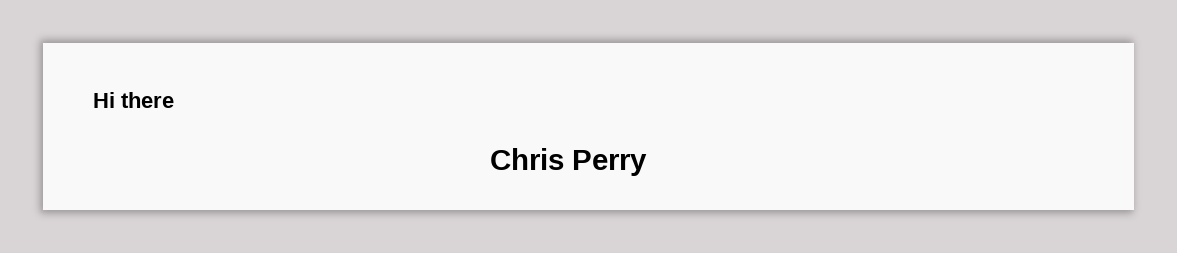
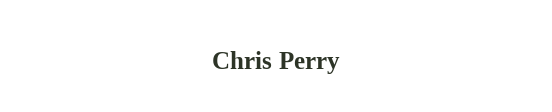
[93,92,174,108] Hi there // -> (212, 60) none

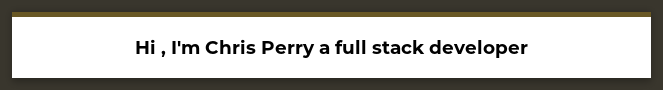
[212,51,340,74] Chris Perry -> [135,39,528,58] Hi , I'm Chris Perry a full stack developer

